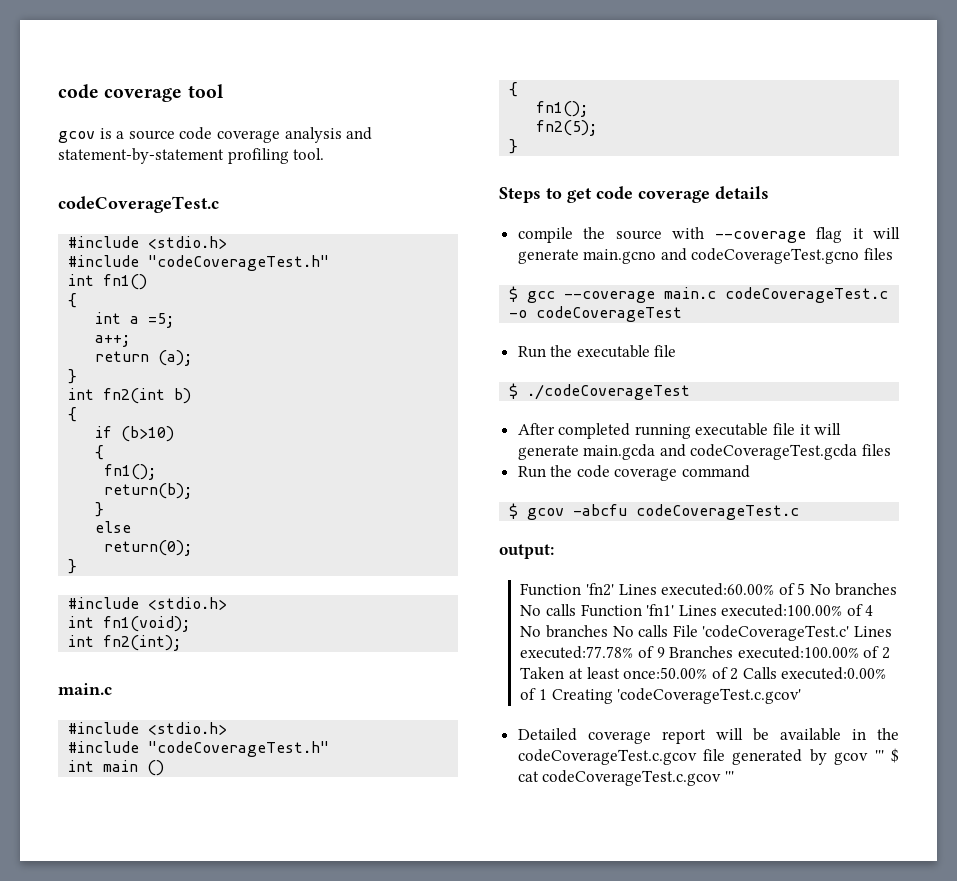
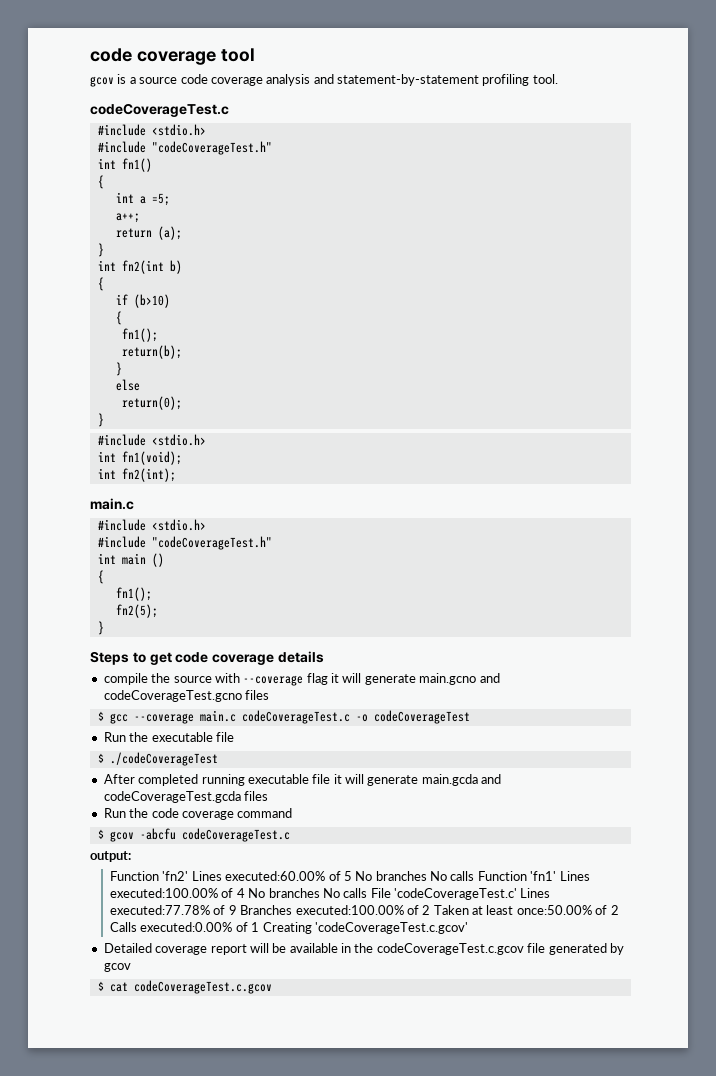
[874,750,884,761] ''' -> (131, 967) //
[724,771,734,782] ''' -> (272, 987) none

